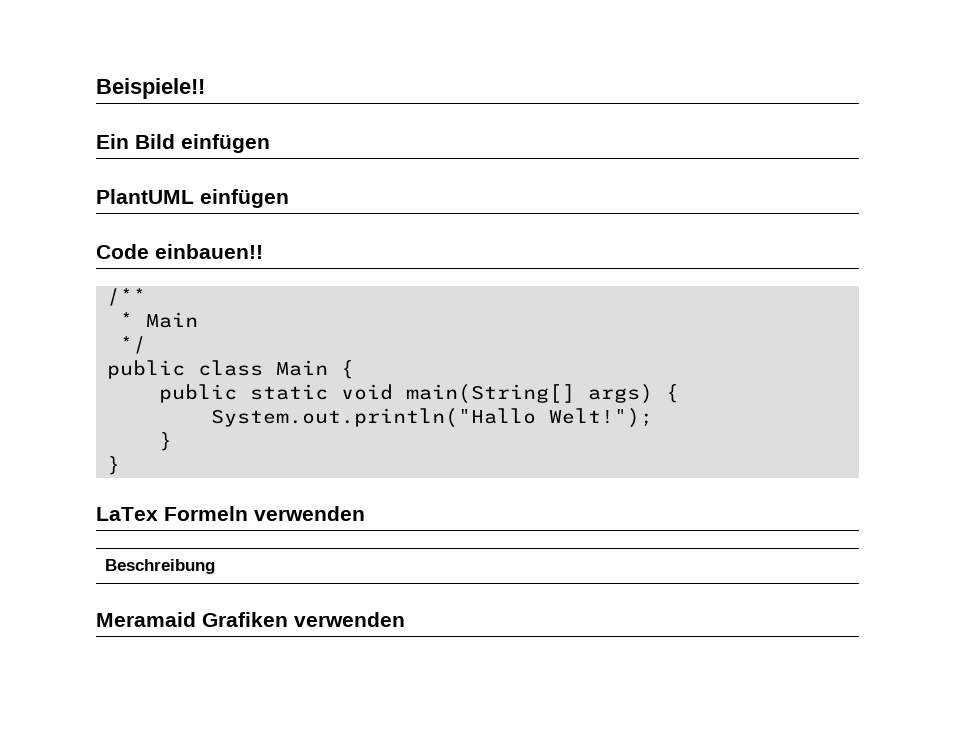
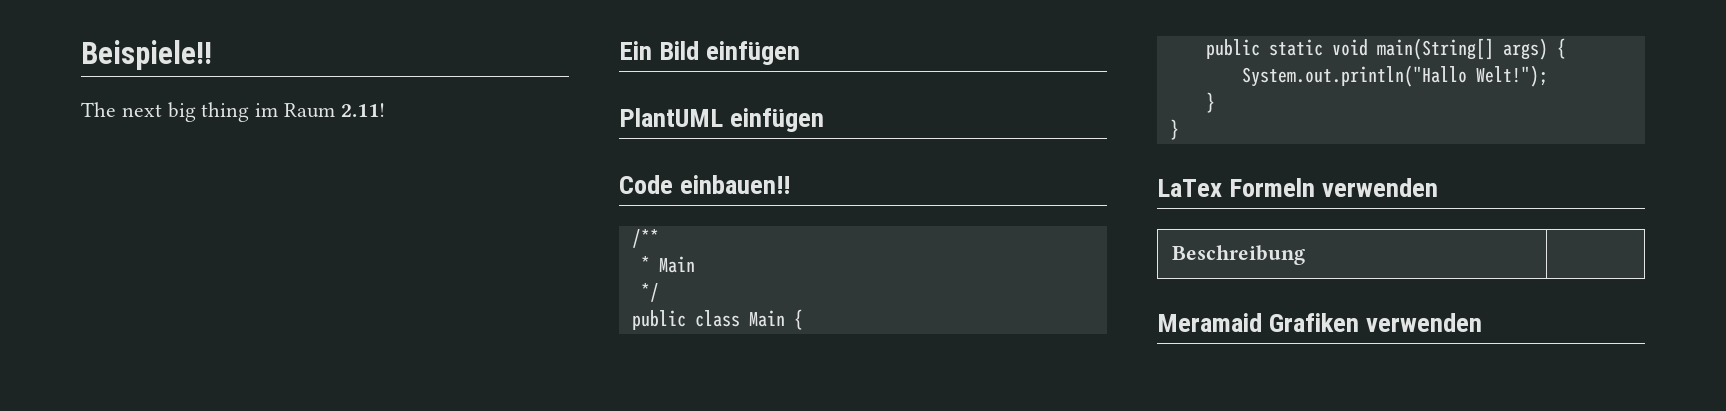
(205, 88) none -> [81,102,385,122] // The next big thing im Raum 2.11!

